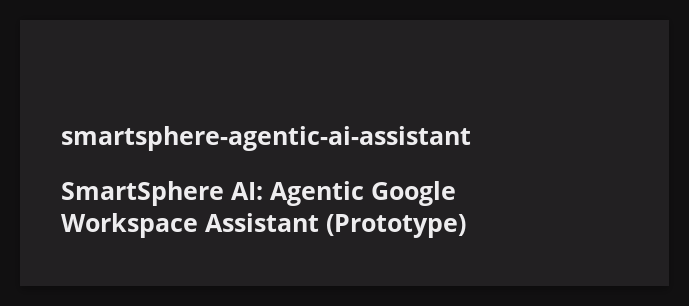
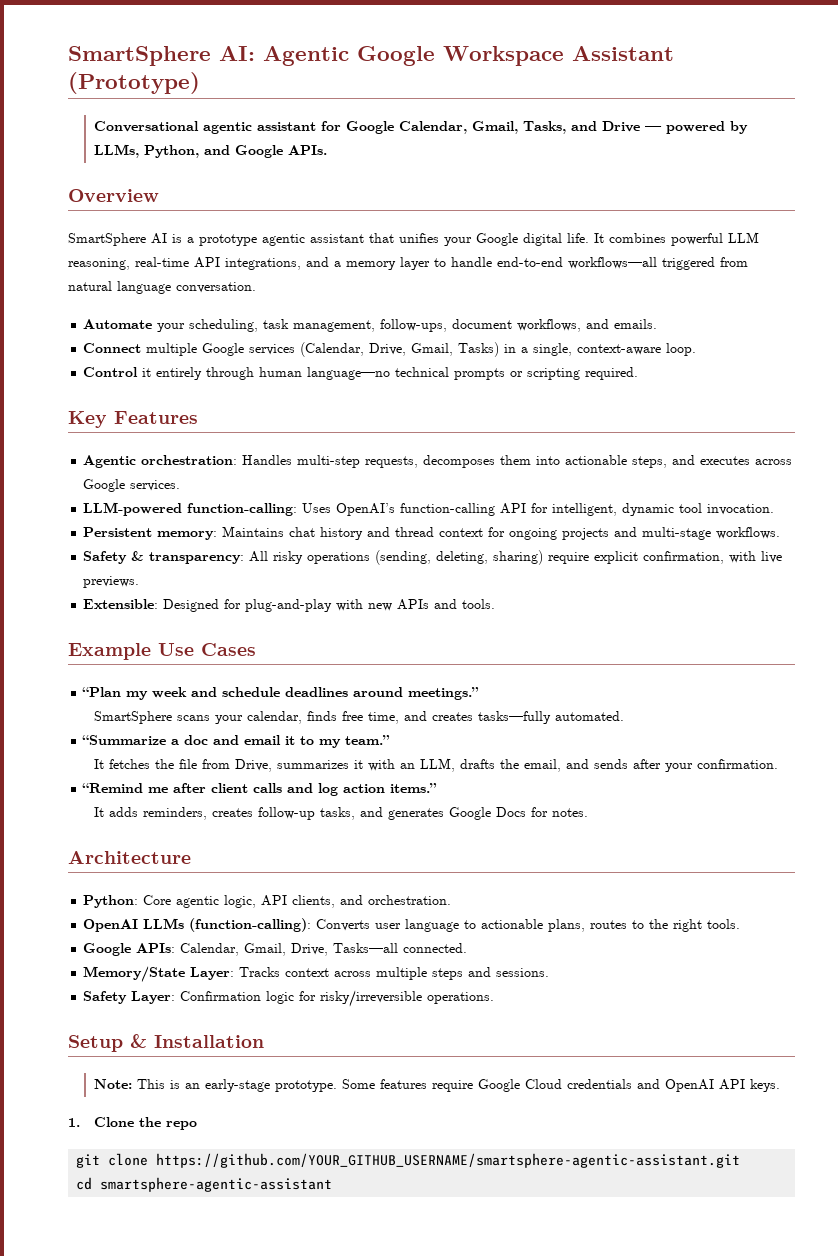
[61,126,471,151] smartsphere-agentic-ai-assistant // -> (68, 56) none
(466, 226) none -> [93,121,748,134] [93,144,327,158] [68,189,159,202] [68,232,759,246] [68,257,748,270] [68,281,256,294] [83,319,658,332] [83,342,697,357] [83,367,639,380] [68,411,198,428] [83,455,793,468] [83,479,181,492] [83,502,775,516] [83,526,781,540] [83,550,783,565] [83,576,140,588] [83,599,496,612] [68,643,256,660] [82,687,480,700] [93,711,624,724] [82,735,391,748] [93,758,778,772] [82,783,438,796] [93,807,588,820] [68,851,191,864] [83,895,452,908] [83,918,741,932] [83,943,468,956] [83,966,550,982] [83,990,495,1007] [68,1034,264,1052] [93,1079,780,1092] [68,1117,197,1130] [76,1153,741,1168] [76,1177,333,1192] // Conversational agentic assistant for Google Calendar, Gmail, Tasks, and Drive — powered by LLMs, Python, and Google APIs. // Overview // SmartSphere AI is a prototype agentic assistant that unifies your Google digital life. It combines powerful LLM reasoning, real-time API integrations, and a memory layer to handle end-to-end workflows—all triggered from natural language conversation. // Automate your scheduling, task management, follow-ups, document workflows, and emails. // Connect multiple Google services (Calendar, Drive, Gmail, Tasks) in a single, context-aware loop. // Control it entirely through human language—no technical prompts or scripting required. // Key Features // Agentic orchestration: Handles multi-step requests, decomposes them into actionable steps, and executes across Google services. // LLM-powered function-calling: Uses OpenAI’s function-calling API for intelligent, dynamic tool invocation. // Persistent memory: Maintains chat history and thread context for ongoing projects and multi-stage workflows. // Safety & transparency: All risky operations (sending, deleting, sharing) require explicit confirmation, with live previews. // Extensible: Designed for plug-and-play with new APIs and tools. // Example Use Cases // “Plan my week and schedule deadlines around meetings.” // SmartSphere scans your calendar, finds free time, and creates tasks—fully automated. // “Summarize a doc and email it to my team.” // It fetches the file from Drive, summarizes it with an LLM, drafts the email, and sends after your confirmation. // “Remind me after client calls and log action items.” // It adds reminders, creates follow-up tasks, and generates Google Docs for notes. // Architecture // Python: Core agentic logic, API clients, and orchestration. // OpenAI LLMs (function-calling): Converts user language to actionable plans, routes to the right tools. // Google APIs: Calendar, Gmail, Drive, Tasks—all connected. // Memory/State Layer: Tracks context across multiple steps and sessions. // Safety Layer: Confirmation logic for risky/irreversible operations. // Setup & Installation // Note: This is an early-stage prototype. Some features require Google Cloud credentials and OpenAI API keys. // 1. Clone the repo // git clone https://github.com/YOUR_GITHUB_USERNAME/smartsphere-agentic-assistant.git // cd smartsphere-agentic-assistant

